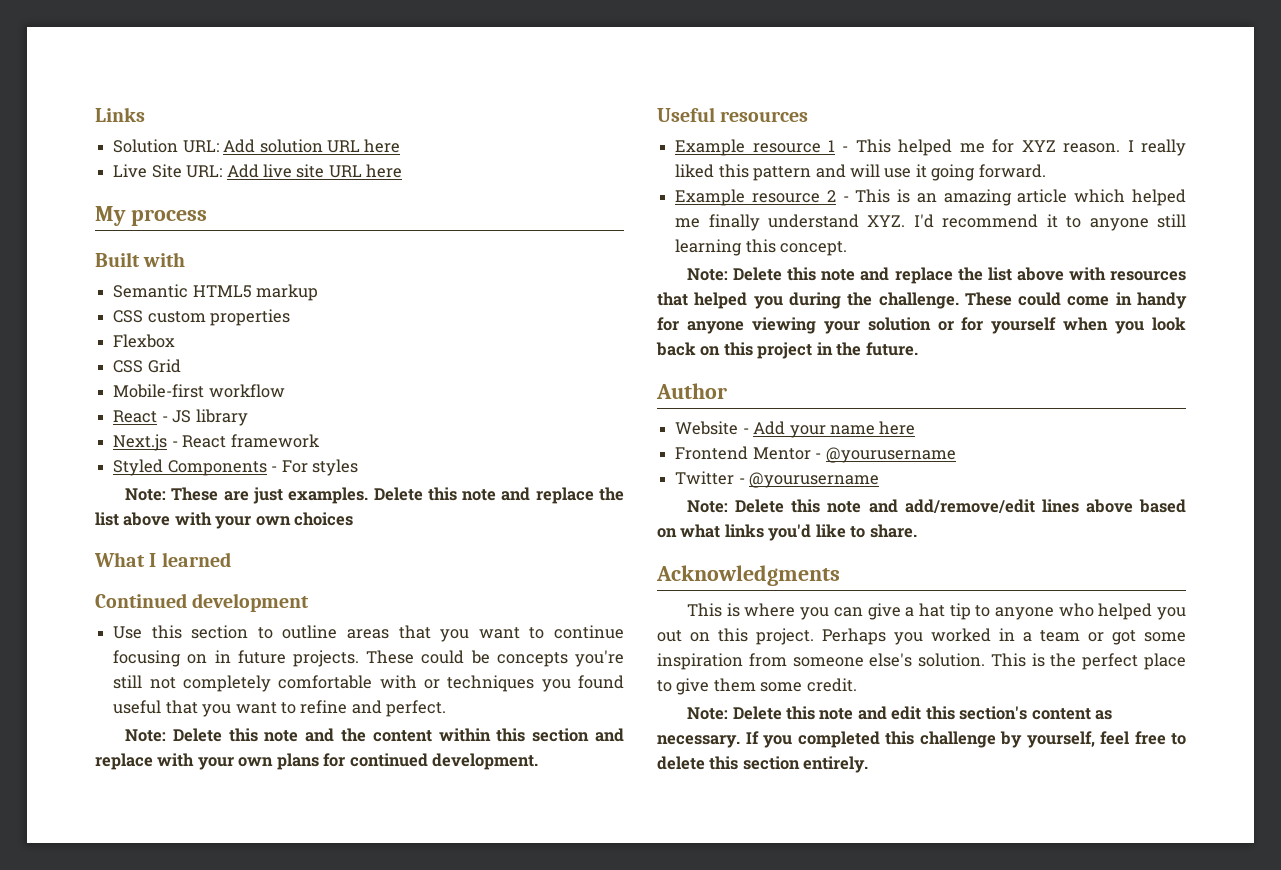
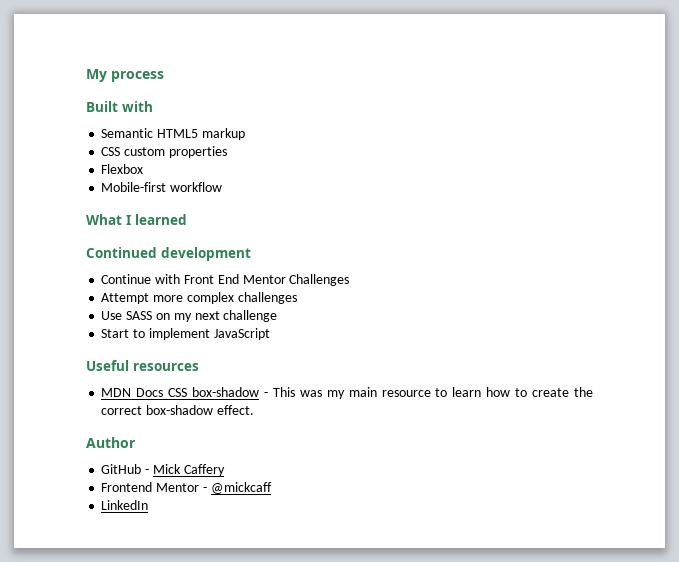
[95,107,145,122] [113,139,401,153] [113,164,403,178] Links // Solution URL: Add solution URL here // Live Site URL: Add live site URL here // -> (86, 75) none
[113,359,181,373] // CSS Grid -> (144, 169) none
[113,409,248,426] [113,434,320,451] [113,459,358,476] [125,487,625,504] [95,512,354,529] // React - JS library // Next.js - React framework // Styled Components - For styles // Note: These are just examples. Delete this note and replace the list above with your own choices -> (223, 187) none
[113,625,625,642] [113,650,625,667] [113,675,624,692] [113,700,447,717] [125,728,625,742] [95,753,539,770] [657,107,809,122] [675,139,1186,156] [675,164,1046,181] [675,189,1186,206] [675,214,1187,231] [675,239,848,256] [687,267,1186,284] [657,292,1187,309] [657,317,1186,334] [656,342,918,359] [656,383,727,399] [675,421,916,438] [675,446,956,463] [675,471,880,488] [687,499,1186,514] [657,524,917,541] [656,565,840,586] [687,603,1187,620] [657,628,1186,645] [657,653,1186,670] [657,678,857,695] [687,706,1113,720] [657,731,1186,748] [657,756,869,773] Use this section to outline areas that you want to continue focusing on in future projects. These could be concepts you're still not completely comfortable with or techniques you found useful that you want to refine and perfect. // Note: Delete this note and the content within this section and replace with your own plans for continued development. // Useful resources // Example resource 1 - This helped me for XYZ reason. I really liked this pattern and will use it going forward. // Example resource 2 - This is an amazing article which helped me finally understand XYZ. I'd recommend it to anyone still learning this concept. // Note: Delete this note and replace the list above with resources that helped you during the challenge. These could come in handy for anyone viewing your solution or for yourself when you look back on this project in the future. // Author // Website - Add your name here // Frontend Mentor - @yourusername // Twitter - @yourusername // Note: Delete this note and add/remove/edit lines above based on what links you'd like to share. // Acknowledgments // This is where you can give a hat tip to anyone who helped you out on this project. Perhaps you worked in a team or got some inspiration from someone else's solution. This is the perfect place to give them some credit. // Note: Delete this note and edit this section's content as necessary. If you completed this challenge by yourself, feel free to delete this section entirely. -> [101,274,350,286] [101,292,297,304] [101,310,278,322] [101,328,270,340] [86,360,199,371] [101,387,594,399] [101,405,254,415] [86,437,136,448] [101,464,225,476] [101,482,272,494] [101,500,149,510] Continue with Front End Mentor Challenges // Attempt more complex challenges // Use SASS on my next challenge // Start to implement JavaScript // Useful resources // MDN Docs CSS box-shadow - This was my main resource to learn how to create the correct box-shadow effect. // Author // GitHub - Mick Caffery // Frontend Mentor - @mickcaff // LinkedIn

